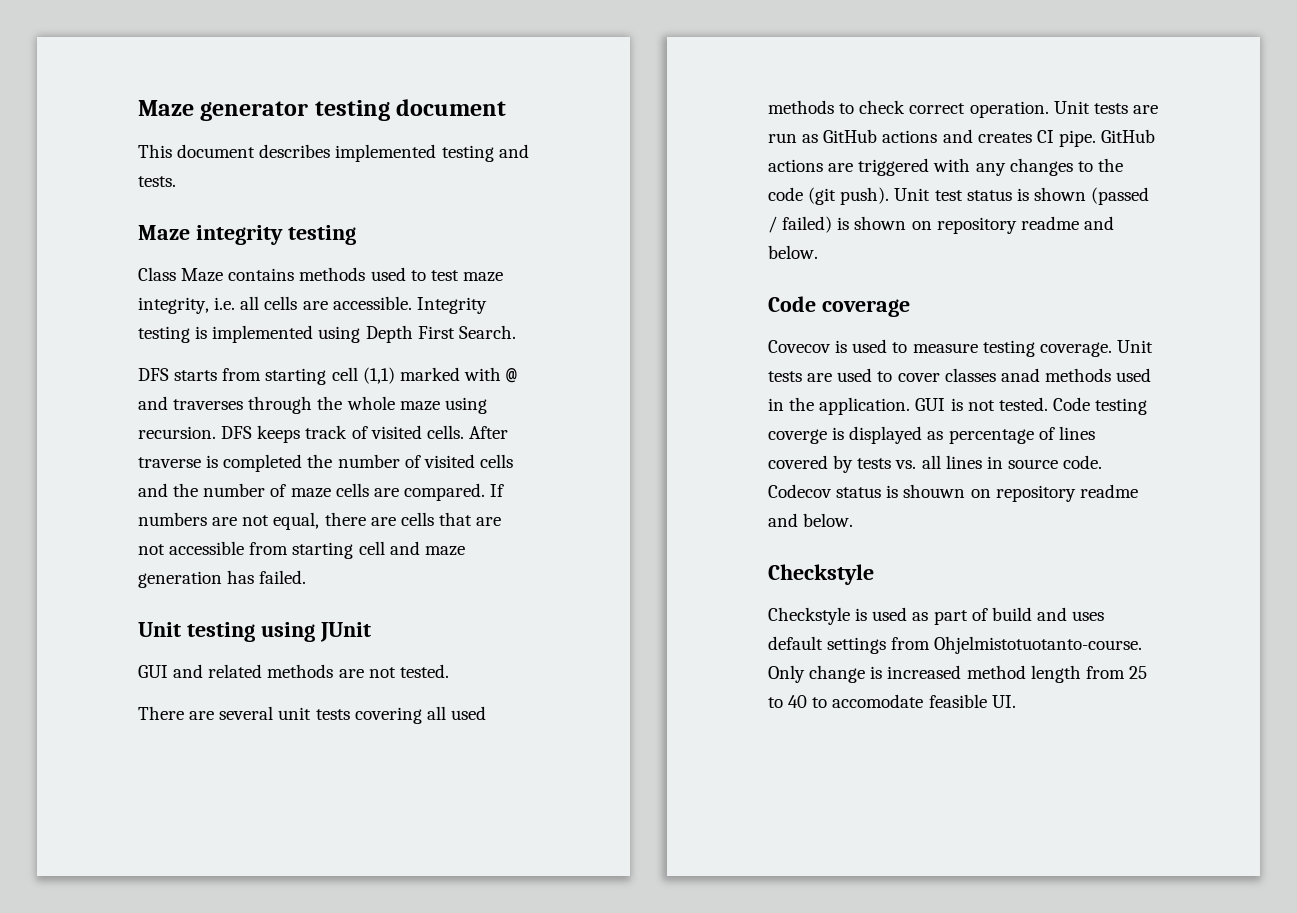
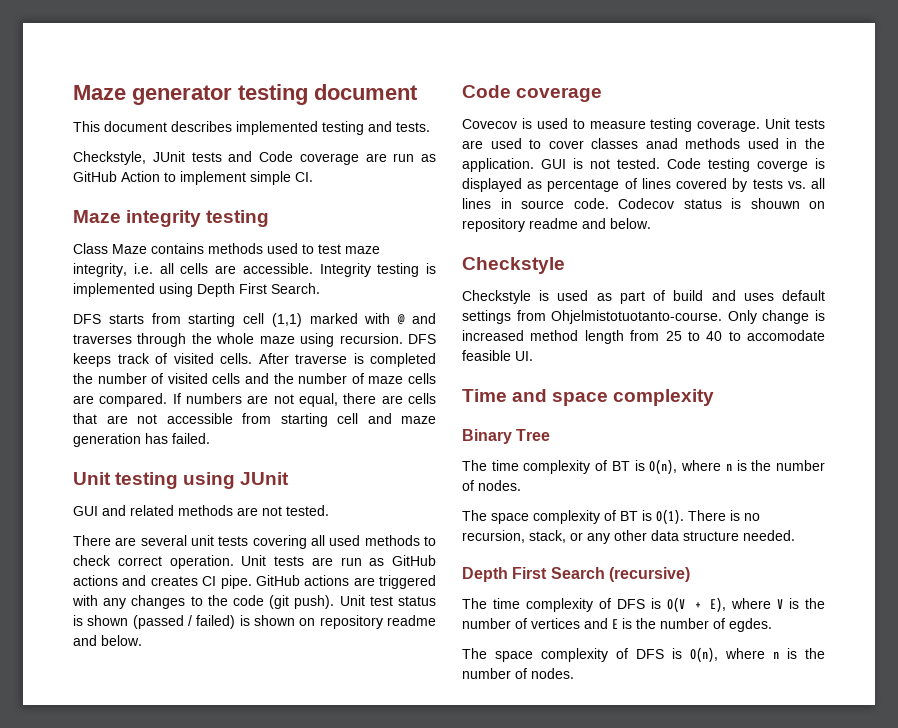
(176, 181) none -> [73,151,436,165] [73,171,313,185] // Checkstyle, JUnit tests and Code coverage are run as GitHub Action to implement simple CI.
(1016, 701) none -> [462,389,715,406] [462,429,551,444] [462,459,825,475] [462,480,521,491] [462,509,760,525] [462,530,795,544] [462,567,690,582] [462,597,825,613] [462,618,772,632] [462,647,825,663] [462,668,574,679] // Time and space complexity // Binary Tree // The time complexity of BT is O(n), where n is the number of nodes. // The space complexity of BT is O(1). There is no recursion, stack, or any other data structure needed. // Depth First Search (recursive) // The time complexity of DFS is O(V + E), where V is the number of vertices and E is the number of egdes. // The space complexity of DFS is O(n), where n is the number of nodes.

